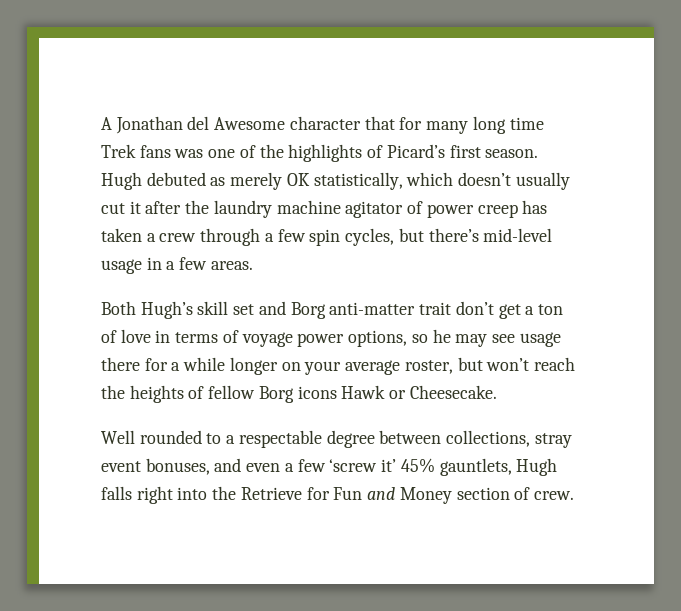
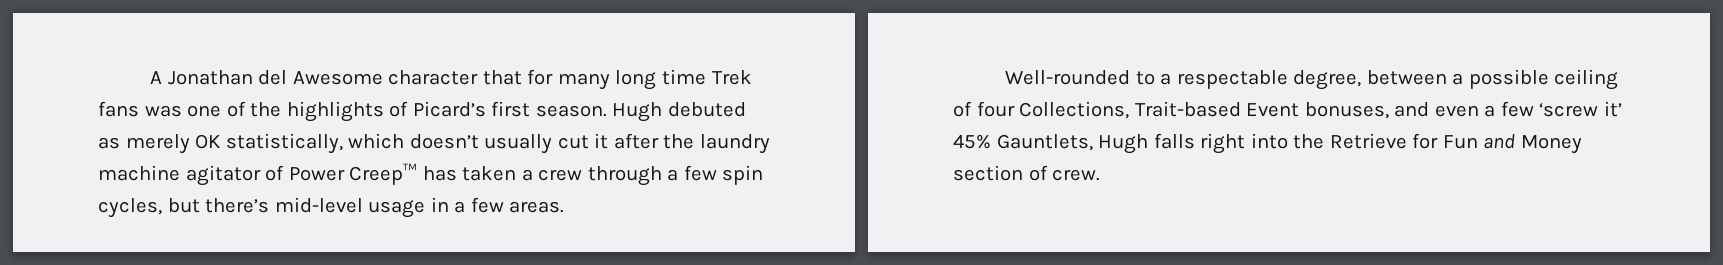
[426,204,518,218] power creep -> [288,163,418,185] Power Creep™
[101,301,563,319] [101,329,561,347] [101,357,575,375] [101,385,497,403] [101,430,572,448] [101,461,141,472] Both Hugh’s skill set and Borg anti-matter trait don’t get a ton of love in terms of voyage power options, so he may see usage there for a while longer on your average roster, but won’t reach the heights of fellow Borg icons Hawk or Cheesecake. // Well rounded to a respectable degree between collections, stray event -> [1005,69,1619,90] [953,101,1300,119] Well-rounded to a respectable degree, between a possible ceiling of four Collections, Trait-based Event
[439,458,512,476] gauntlets, -> [996,134,1093,151] Gauntlets,

